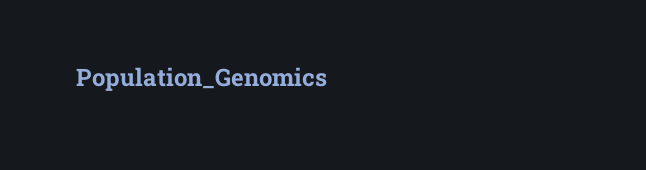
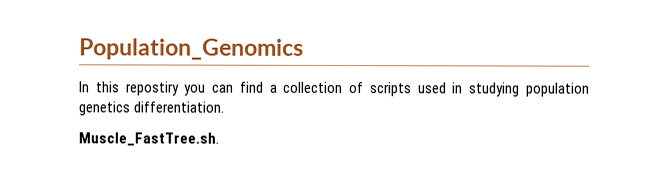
(327, 79) none -> [78,81,590,97] [78,101,225,116] [78,132,219,146] // In this repostiry you can find a collection of scripts used in studying population genetics differentiation. // Muscle_FastTree.sh.

